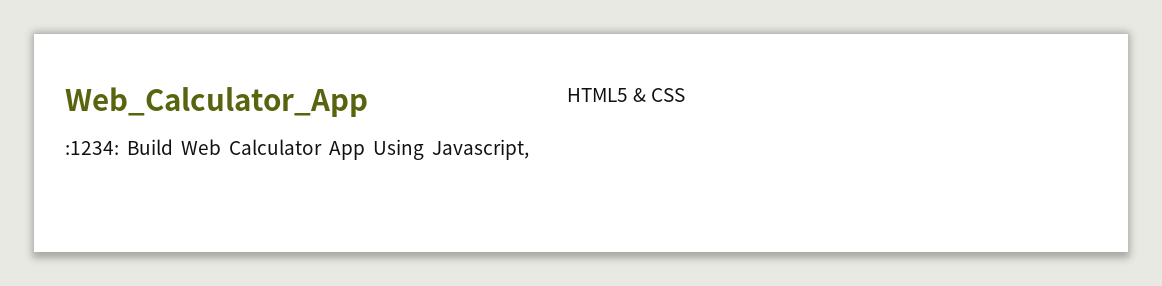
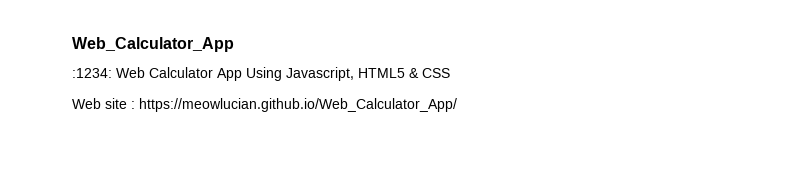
[127,139,173,155] Build -> (112, 73) none
(686, 95) none -> [72,98,457,112] // Web site : https://meowlucian.github.io/Web_Calculator_App/

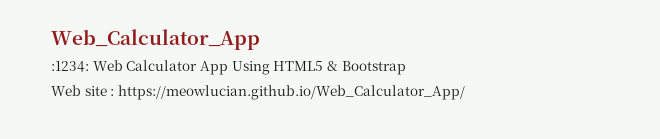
[286,67,354,81] Javascript, -> (270, 68) none
[422,68,450,78] CSS -> [341,61,406,75] Bootstrap

